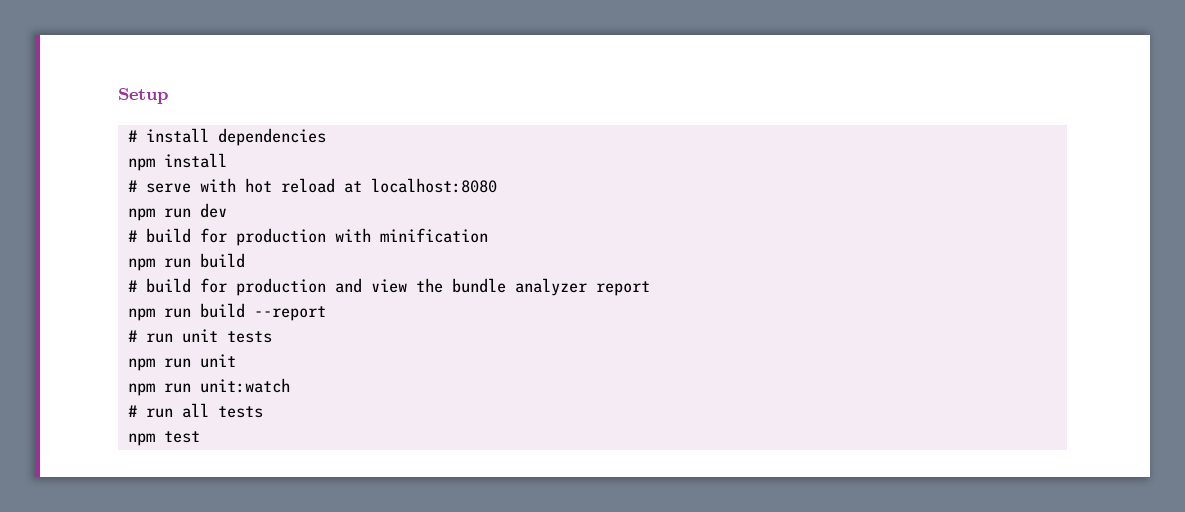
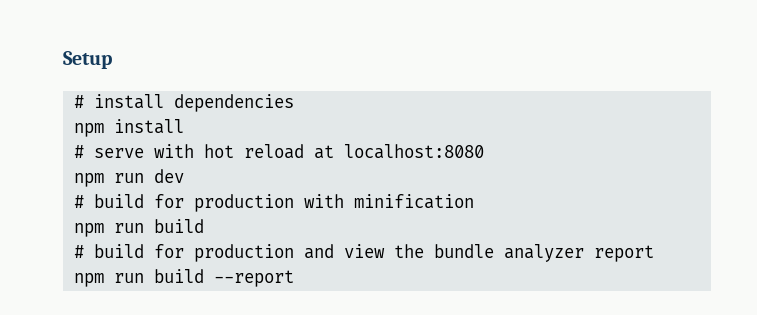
[127,329,272,343] [127,354,236,371] [127,378,290,396] [127,403,263,418] [127,431,200,446] // # run unit tests // npm run unit // npm run unit:watch // # run all tests // npm test -> (294, 278) none

